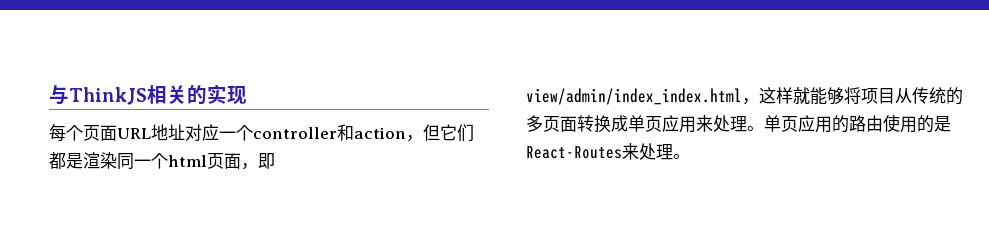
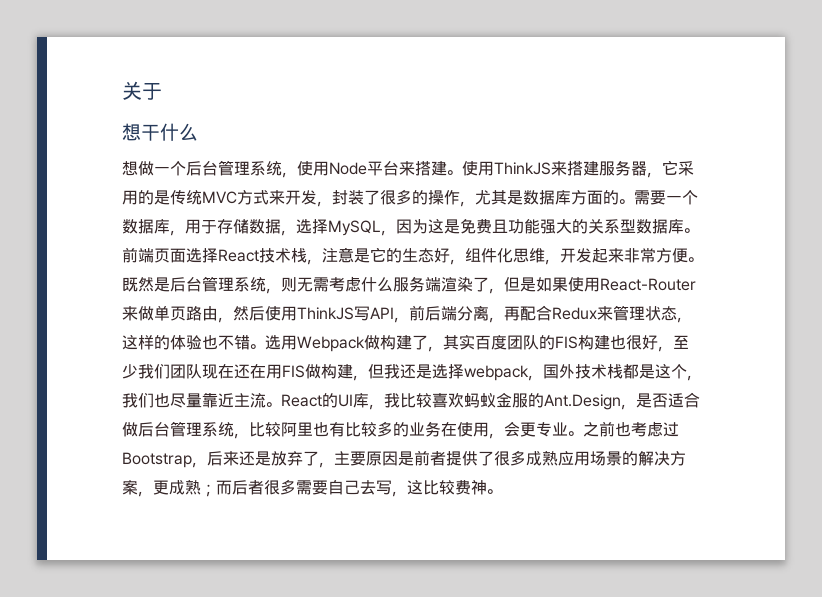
[49,84,247,105] [49,124,474,142] [49,152,275,170] [526,87,963,105] [526,114,951,133] [526,143,673,160] 与ThinkJS相关的实现 // 每个页面URL地址对应一个controller和action，但它们都是渲染同一个html页面，即view/admin/index_index.html，这样就能够将项目从传统的多页面转换成单页应用来处理。单页应用的路由使用的是React-Routes来处理 -> [122,81,162,100] [122,123,198,141] [122,160,694,178] [122,189,698,207] [122,219,699,236] [122,247,703,265] [122,276,696,294] [122,305,692,323] [122,334,689,352] [122,364,702,381] [122,392,700,410] [122,421,679,439] [122,450,686,468] [122,479,487,497] 关于 // 想干什么 // 想做一个后台管理系统，使用Node平台来搭建。使用ThinkJS来搭建服务器，它采用的是传统MVC方式来开发，封装了很多的操作，尤其是数据库方面的。需要一个数据库，用于存储数据，选择MySQL，因为这是免费且功能强大的关系型数据库。前端页面选择React技术栈，注意是它的生态好，组件化思维，开发起来非常方便。既然是后台管理系统，则无需考虑什么服务端渲染了，但是如果使用React-Router来做单页路由，然后使用ThinkJS写API，前后端分离，再配合Redux来管理状态，这样的体验也不错。选用Webpack做构建了，其实百度团队的FIS构建也很好，至少我们团队现在还在用FIS做构建，但我还是选择webpack，国外技术栈都是这个，我们也尽量靠近主流。React的UI库，我比较喜欢蚂蚁金服的Ant.Design，是否适合做后台管理系统，比较阿里也有比较多的业务在使用，会更专业。之前也考虑过Bootstrap，后来还是放弃了，主要原因是前者提供了很多成熟应用场景的解决方案，更成熟；而后者很多需要自己去写，这比较费神

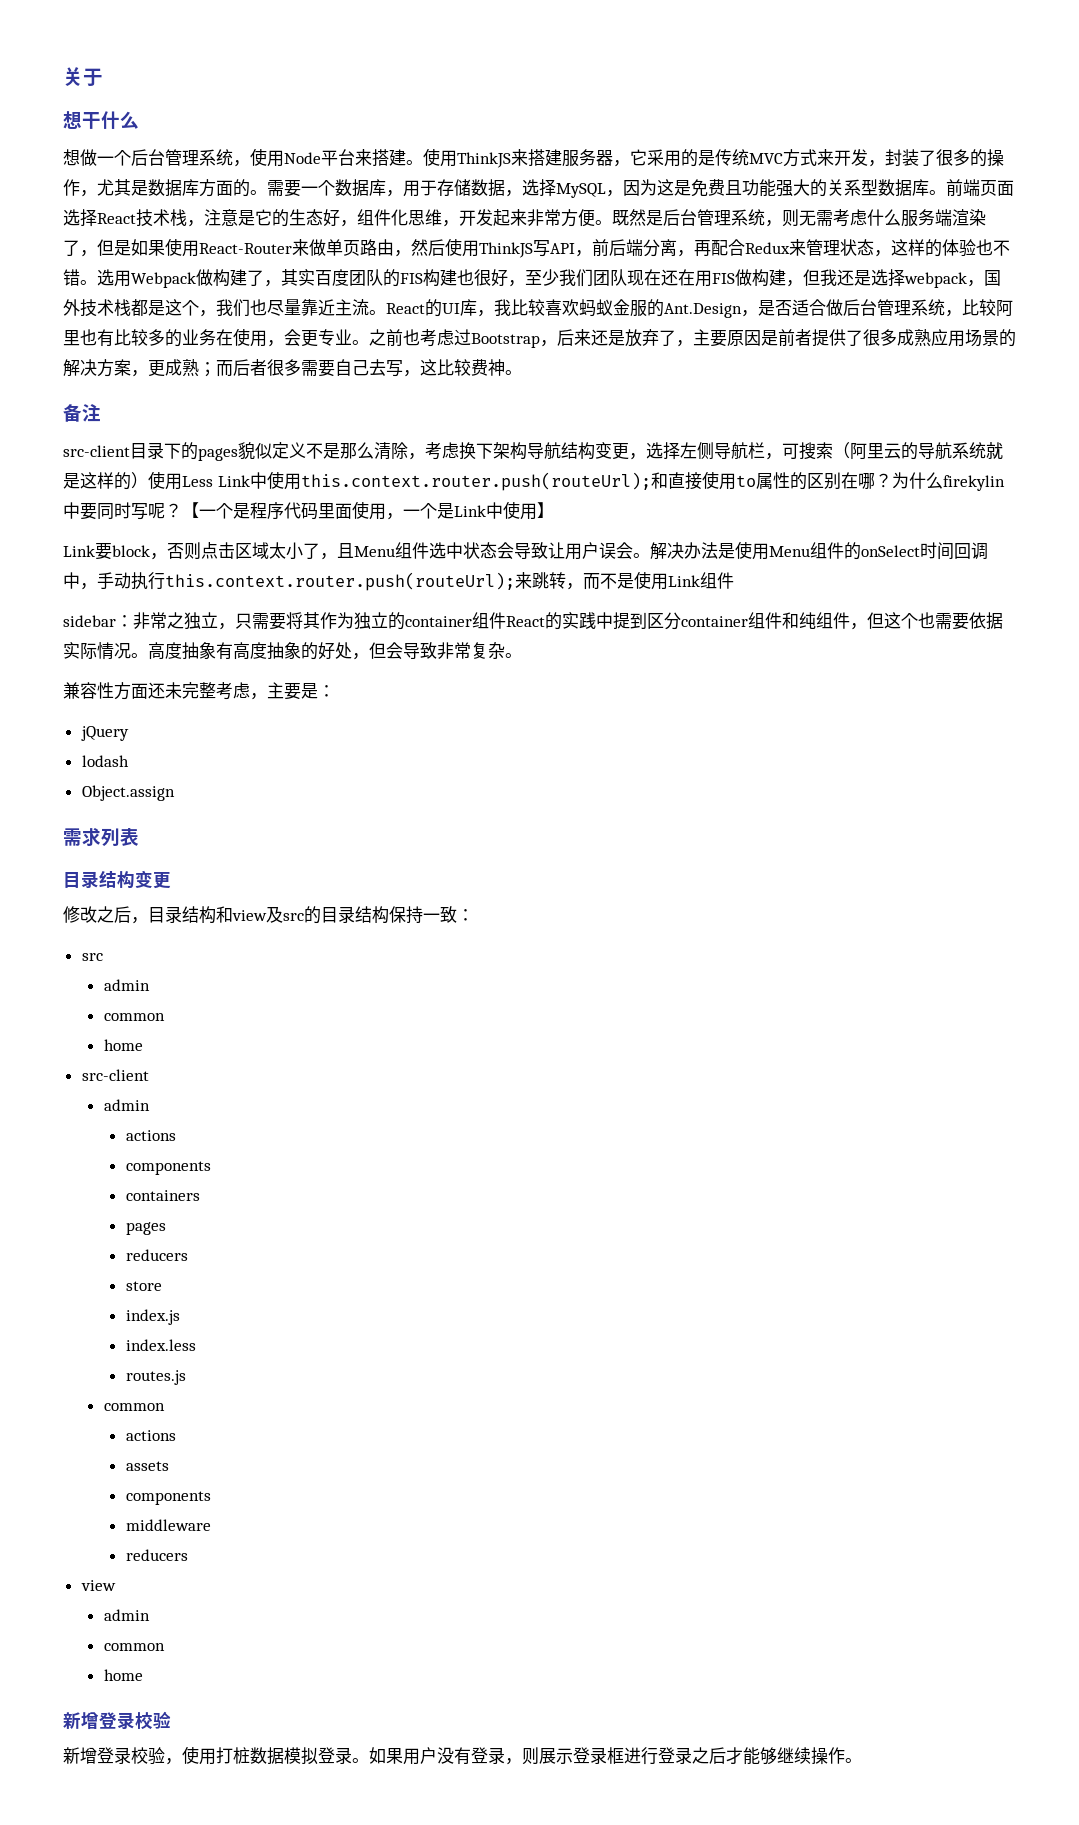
(502, 491) none -> [63,404,101,422] [63,442,1003,461] [63,471,1005,491] [63,501,554,520] [63,541,988,560] [63,571,734,591] [63,612,1003,630] [63,642,522,660] [63,682,335,700] [80,726,129,741] [81,755,129,767] [81,785,175,801] [63,827,139,847] [63,870,171,889] [63,906,474,924] [81,953,103,961] [103,979,150,991] [103,1013,165,1021] [103,1039,143,1051] [81,1069,149,1081] [103,1099,150,1111] [125,1130,176,1141] [125,1161,211,1175] [125,1190,200,1201] [125,1222,166,1235] [125,1249,188,1261] [125,1281,162,1291] [125,1309,180,1325] [125,1339,196,1351] [125,1370,186,1385] [103,1403,165,1411] [125,1430,176,1441] [125,1461,169,1471] [125,1491,211,1505] [125,1519,211,1531] [125,1549,188,1561] [80,1580,116,1591] [103,1609,150,1621] [103,1643,165,1651] [103,1669,143,1681] [63,1711,171,1730] [63,1746,862,1765] // 备注 // src-client目录下的pages貌似定义不是那么清除，考虑换下架构导航结构变更，选择左侧导航栏，可搜索（阿里云的导航系统就是这样的）使用Less Link中使用this.context.router.push(routeUrl);和直接使用to属性的区别在哪？为什么firekylin中要同时写呢？【一个是程序代码里面使用，一个是Link中使用】 // Link要block，否则点击区域太小了，且Menu组件选中状态会导致让用户误会。解决办法是使用Menu组件的onSelect时间回调中，手动执行this.context.router.push(routeUrl);来跳转，而不是使用Link组件 // sidebar：非常之独立，只需要将其作为独立的container组件React的实践中提到区分container组件和纯组件，但这个也需要依据实际情况。高度抽象有高度抽象的好处，但会导致非常复杂。 // 兼容性方面还未完整考虑，主要是： // jQuery // lodash // Object.assign // 需求列表 // 目录结构变更 // 修改之后，目录结构和view及src的目录结构保持一致： // src // admin // common // home // src-client // admin // actions // components // containers // pages // reducers // store // index.js // index.less // routes.js // common // actions // assets // components // middleware // reducers // view // admin // common // home // 新增登录校验 // 新增登录校验，使用打桩数据模拟登录。如果用户没有登录，则展示登录框进行登录之后才能够继续操作。

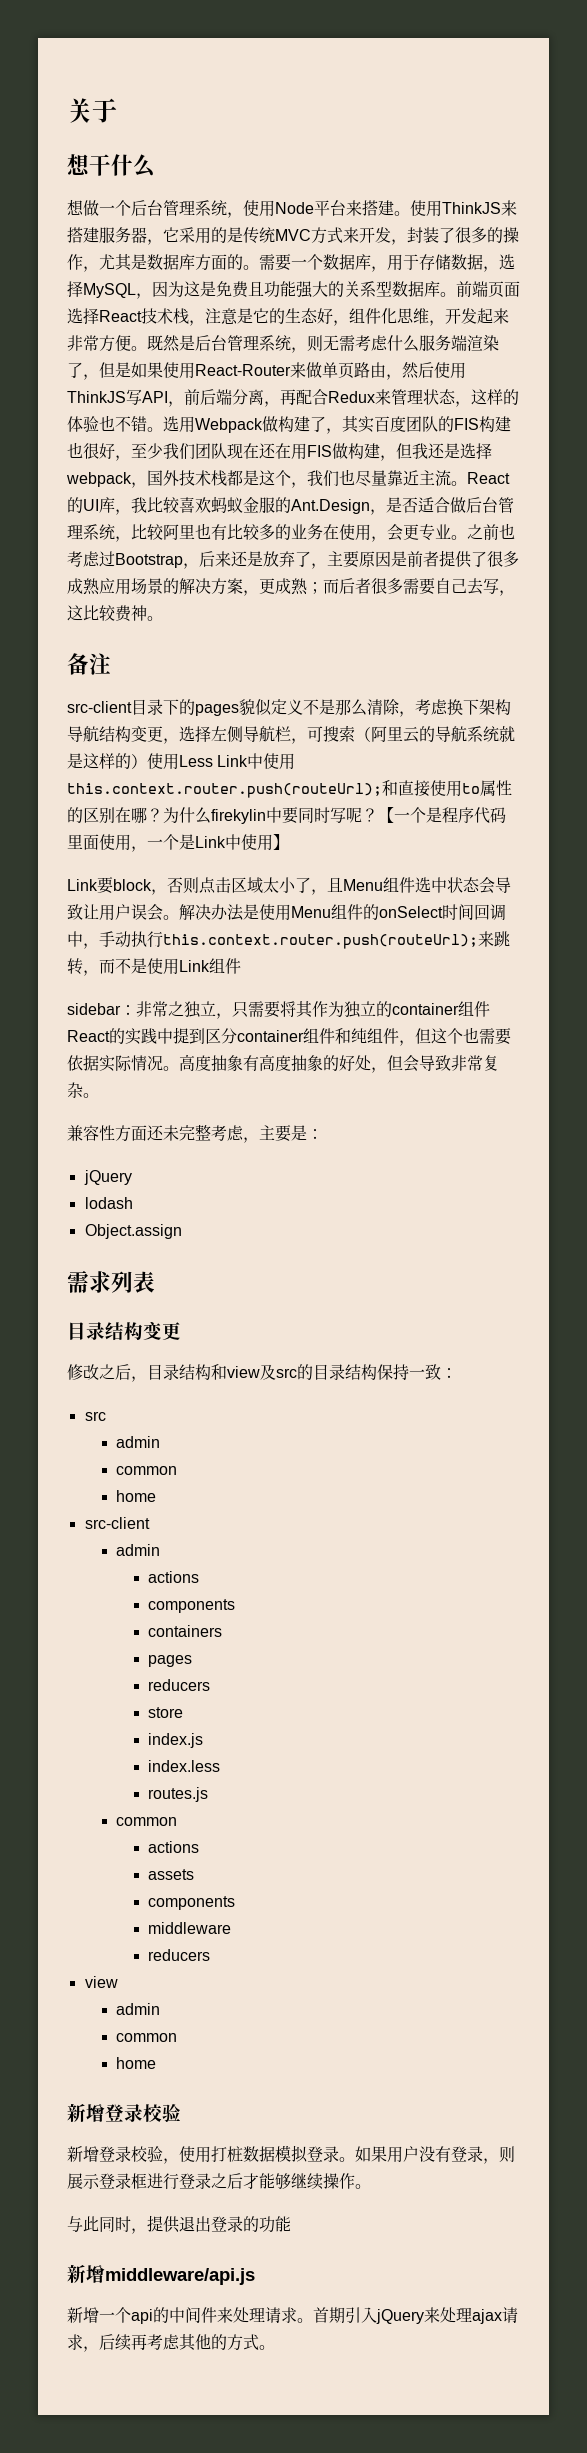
(862, 1760) none -> [67,2215,291,2234] [67,2264,255,2285] [67,2307,518,2324] [67,2334,275,2352] // 与此同时，提供退出登录的功能 // 新增middleware/api.js // 新增一个api的中间件来处理请求。首期引入jQuery来处理ajax请求，后续再考虑其他的方式。

